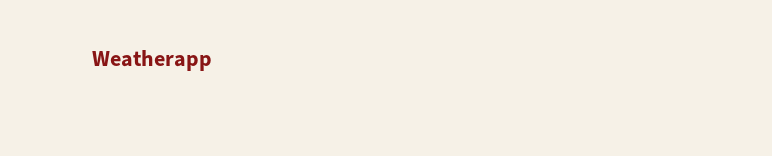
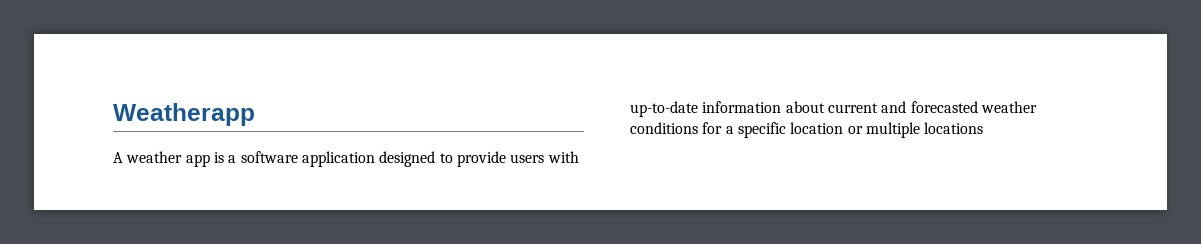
(212, 60) none -> [113,151,579,167] [630,101,1037,117] [630,122,984,138] // A weather app is a software application designed to provide users with up-to-date information about current and forecasted weather conditions for a specific location or multiple locations

